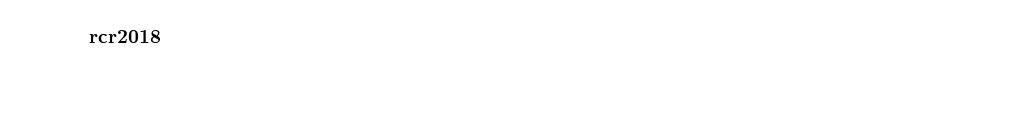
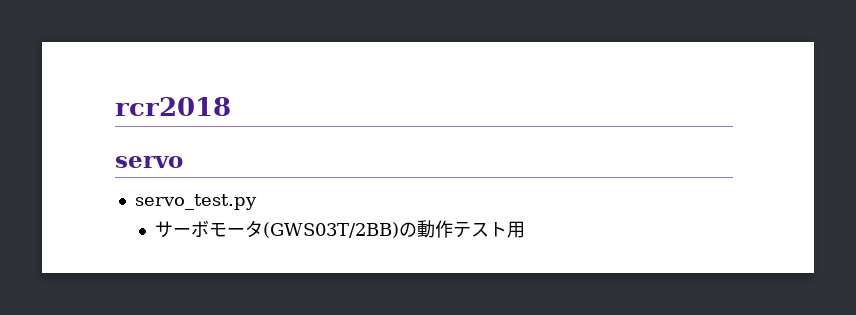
(161, 36) none -> [115,156,183,168] [134,194,257,210] [154,220,525,238] // servo // servo_test.py // サーボモータ(GWS03T/2BB)の動作テスト用

